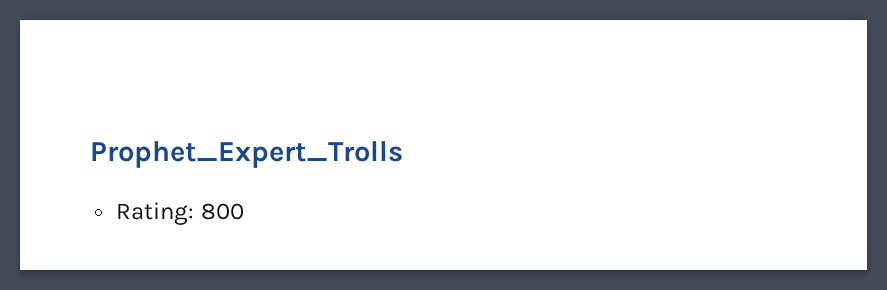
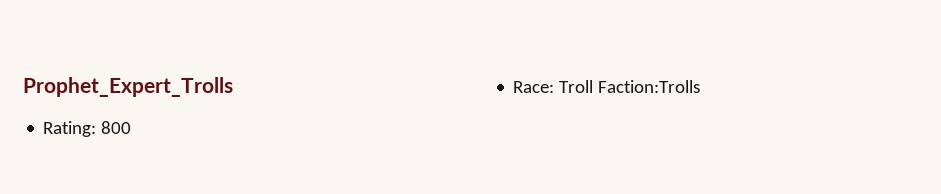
(244, 211) none -> [513,80,701,93] // Race: Troll Faction:Trolls

